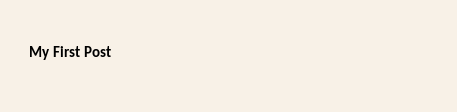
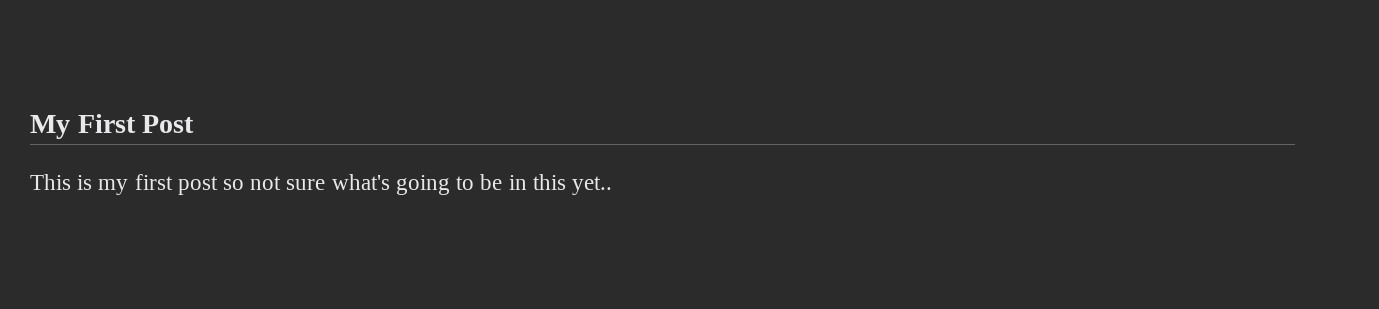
(112, 51) none -> [30,174,612,195] // This is my first post so not sure what's going to be in this yet..

